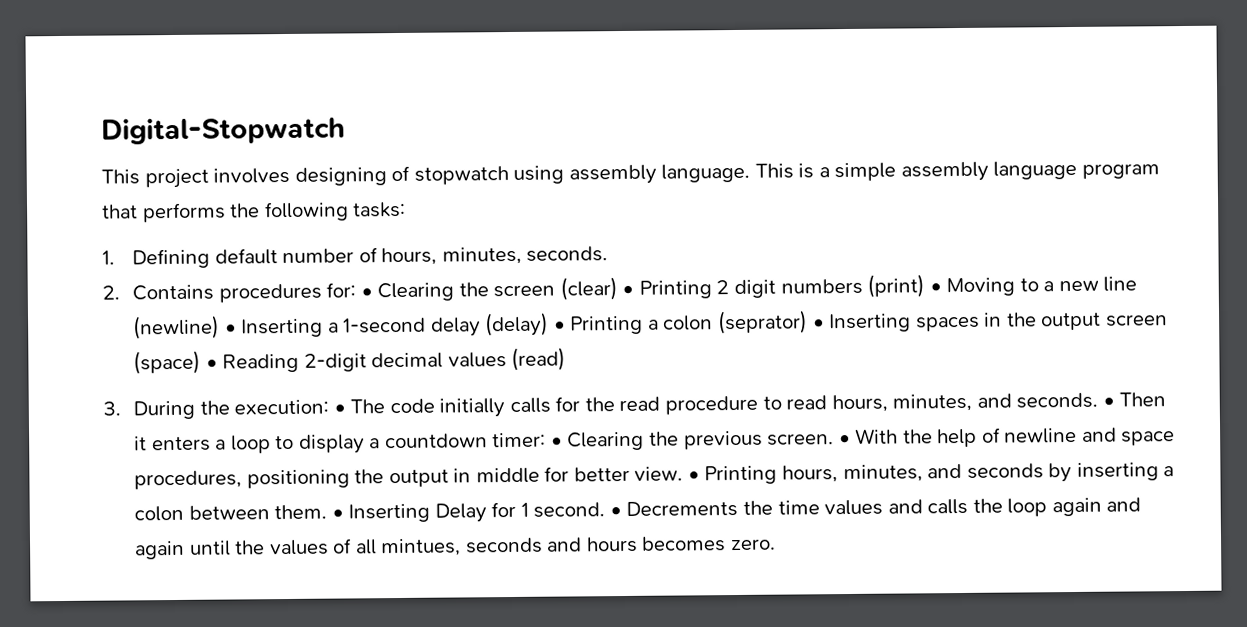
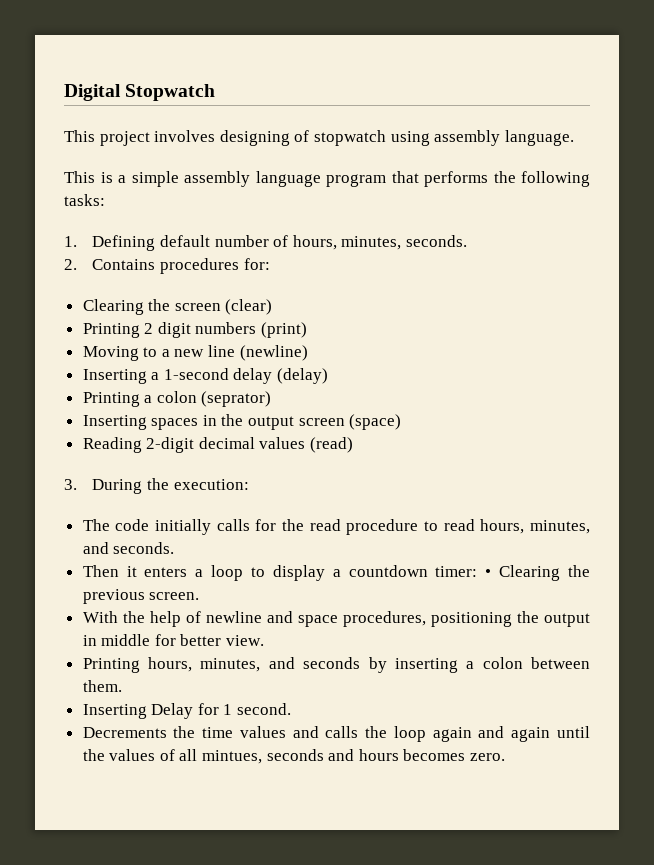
[101,116,345,145] Digital-Stopwatch -> [64,84,216,101] Digital Stopwatch
(751, 173) none -> (574, 138) //
[360,288,373,298] • -> (270, 264) //
[622,285,635,296] • -> (273, 307) //
[929,283,942,293] • -> (308, 330) //
[224,324,237,334] • -> (308, 353) //
[553,321,566,331] • -> (329, 376) //
[812,319,825,329] • -> (272, 399) //
[205,359,218,369] • -> (402, 422) //
[333,404,346,414] • -> (249, 484) //
[1102,397,1115,407] • -> (175, 548) //
[838,434,851,445] • -> (200, 596) //
[687,471,700,481] • -> (265, 640) //
[331,509,344,519] • -> (122, 686) //
[609,507,622,517] • -> (292, 709) //

